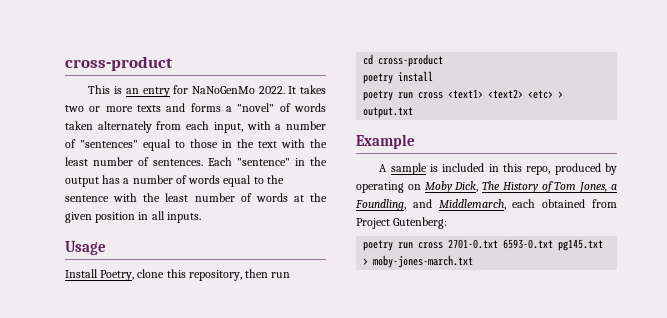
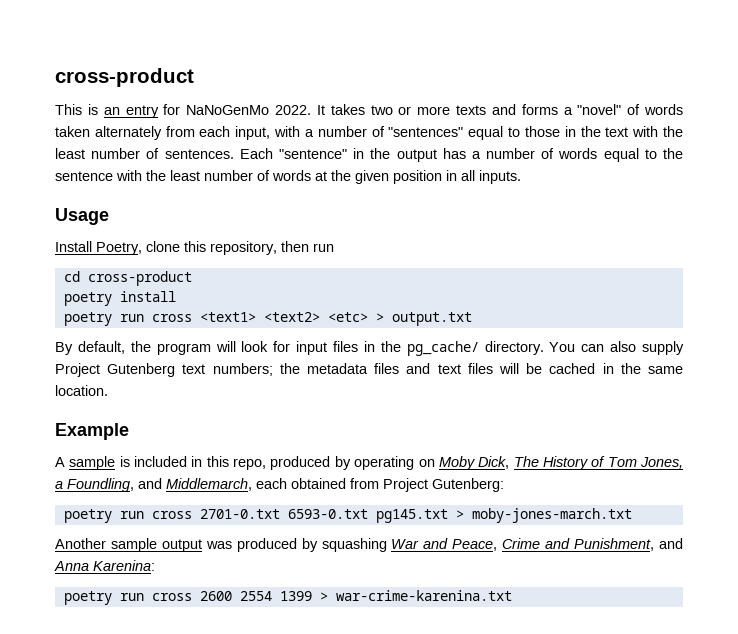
(414, 112) none -> [55,341,684,356] [55,363,683,377] [55,385,108,396] // By default, the program will look for input files in the pg_cache/ directory. You can also supply Project Gutenberg text numbers; the metadata files and text files will be cached in the same location.
(474, 261) none -> [55,538,683,552] [54,560,155,571] [63,590,512,605] // Another sample output was produced by squashing War and Peace, Crime and Punishment, and Anna Karenina: // poetry run cross 2600 2554 1399 > war-crime-karenina.txt

